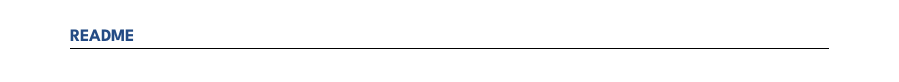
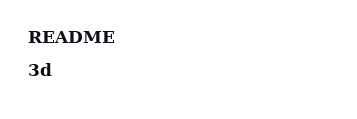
(134, 35) none -> [28,63,52,76] // 3d

